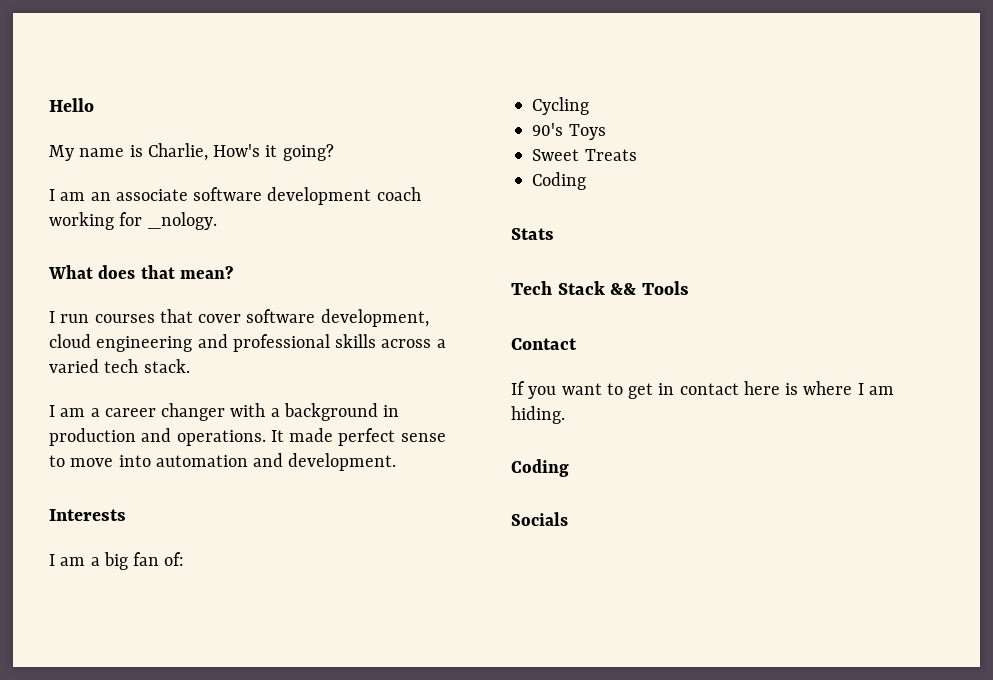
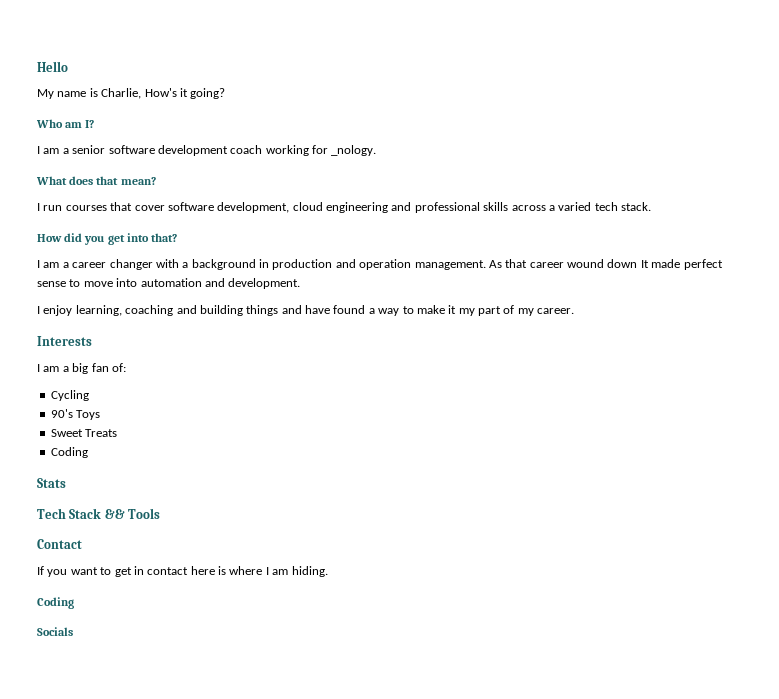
[49,189,188,201] // I am an associate -> [36,119,95,128] [37,145,106,154] // Who am I? // I am a senior
(190, 366) none -> [37,233,178,245] // How did you get into that?
[176,430,266,446] operations. -> [359,259,638,270] operation management. As that career wound down
(397, 462) none -> [37,305,575,316] // I enjoy learning, coaching and building things and have found a way to make it my part of my career.

